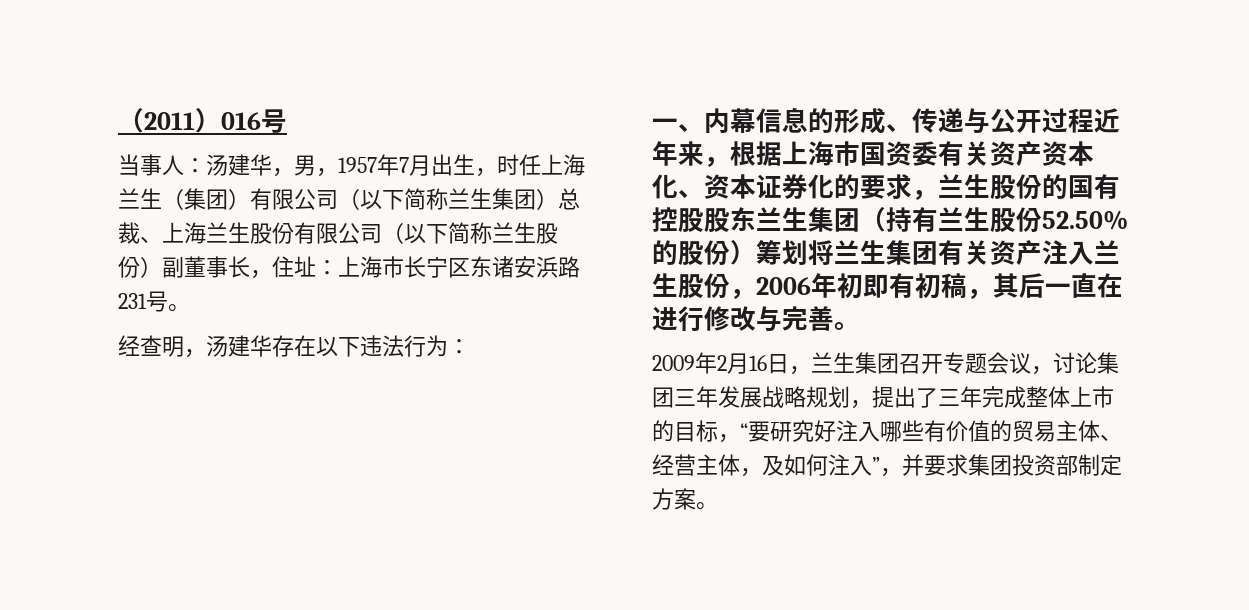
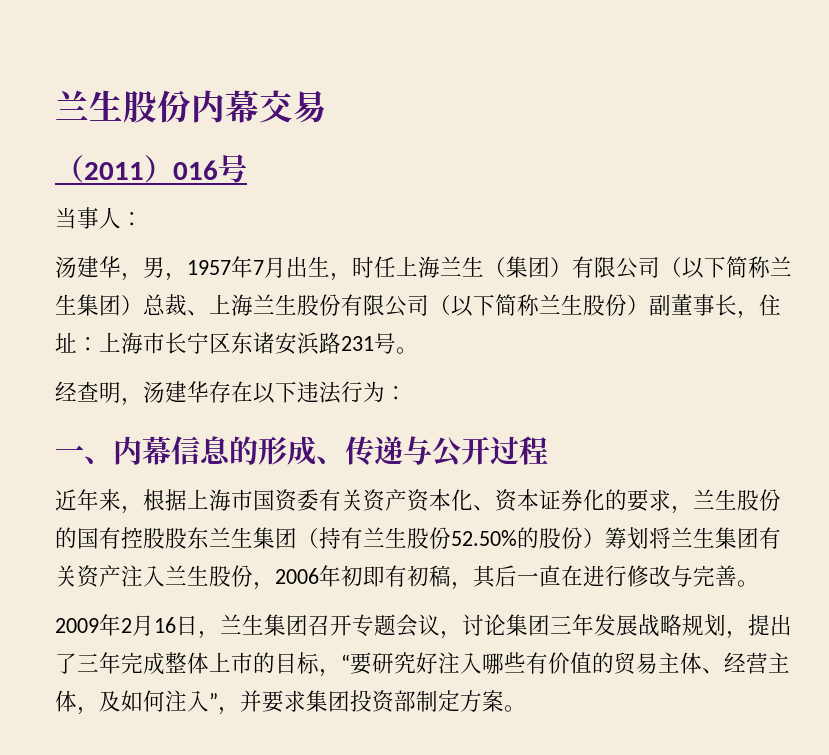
(118, 120) none -> [55,90,327,123] 兰生股份内幕交易 //
(206, 165) none -> (143, 219) //
(1094, 120) none -> (548, 450) //

